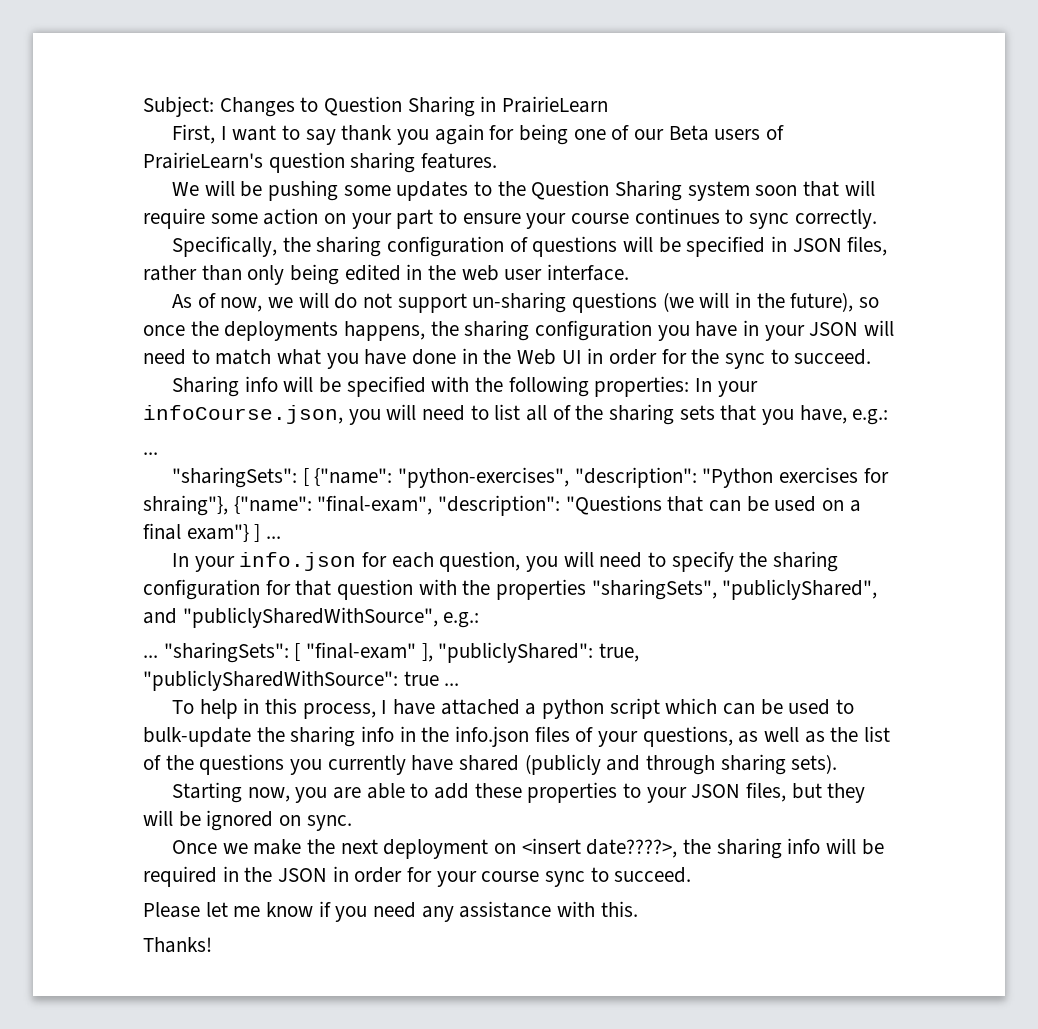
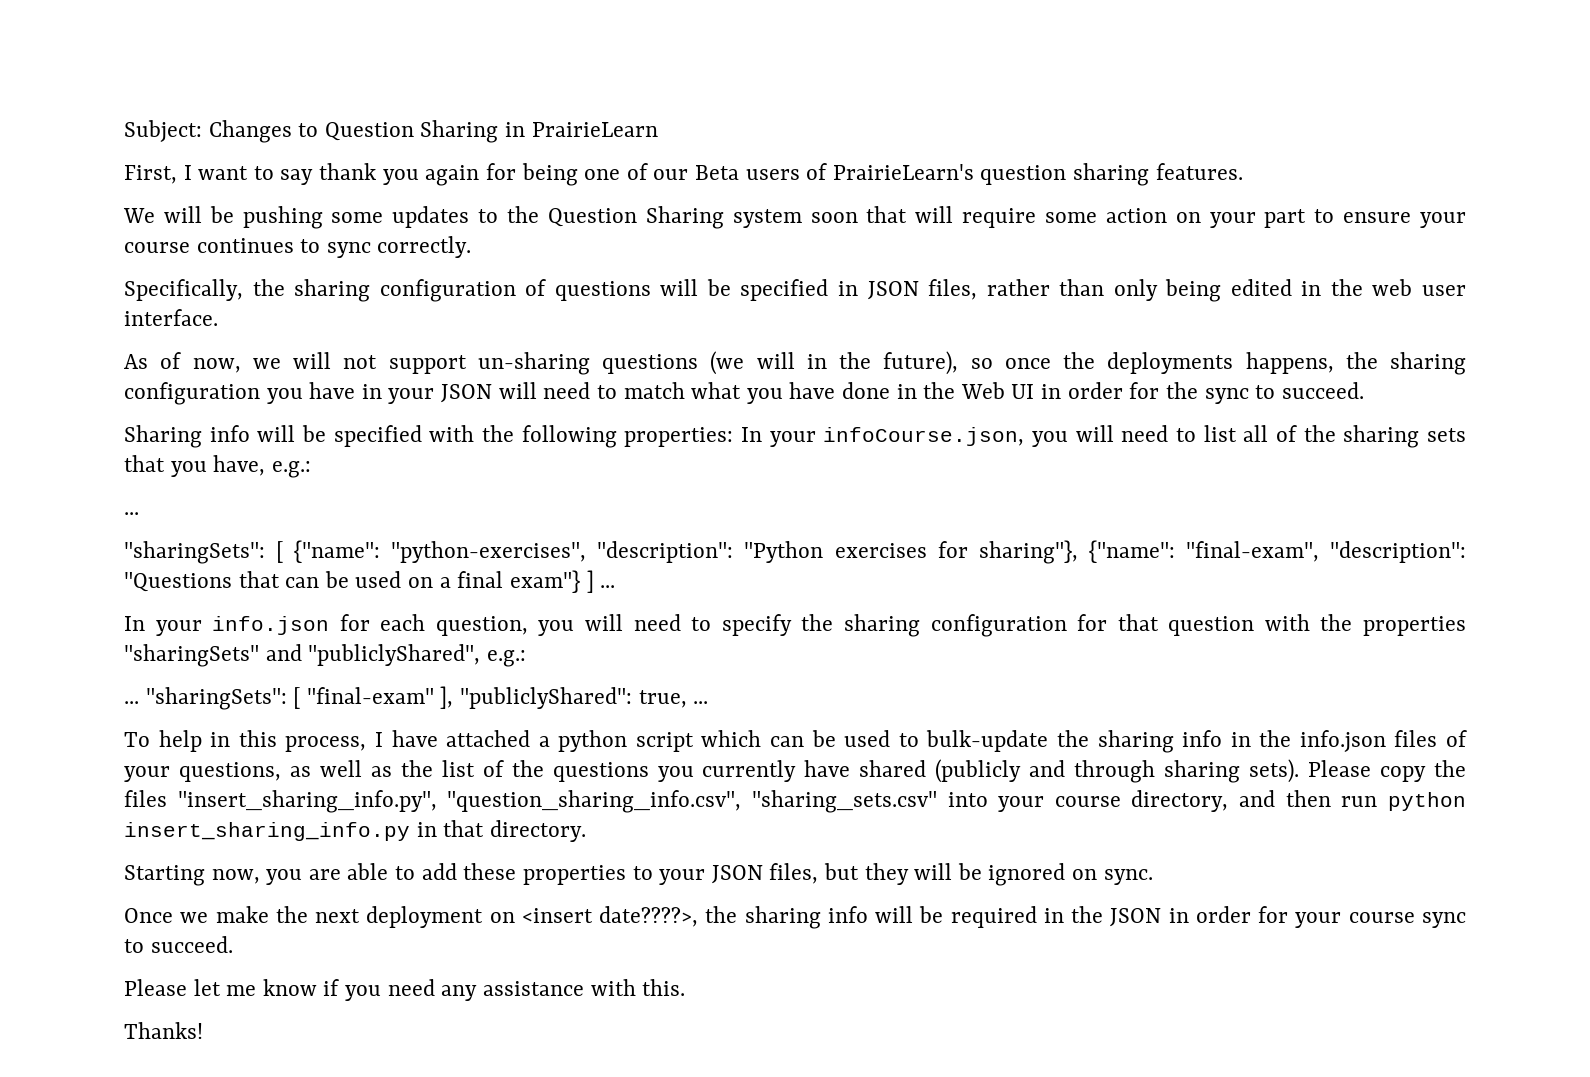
[334,293,358,309] do -> (331, 360) none
[143,495,228,516] shraing"}, -> [978,540,1078,564] sharing"},
[591,579,878,600] [143,607,438,628] "sharingSets", "publiclyShared", and "publiclySharedWithSource", -> [124,644,481,667] "sharingSets" and "publiclyShared",
[143,670,439,691] "publiclySharedWithSource": true -> (687, 699) none
(838, 764) none -> [1308,760,1467,782] [124,790,1467,813] [124,820,586,842] Please copy the files "insert_sharing_info.py", "question_sharing_info.csv", "sharing_sets.csv" into your course directory, and then run python insert_sharing_info.py in that directory.

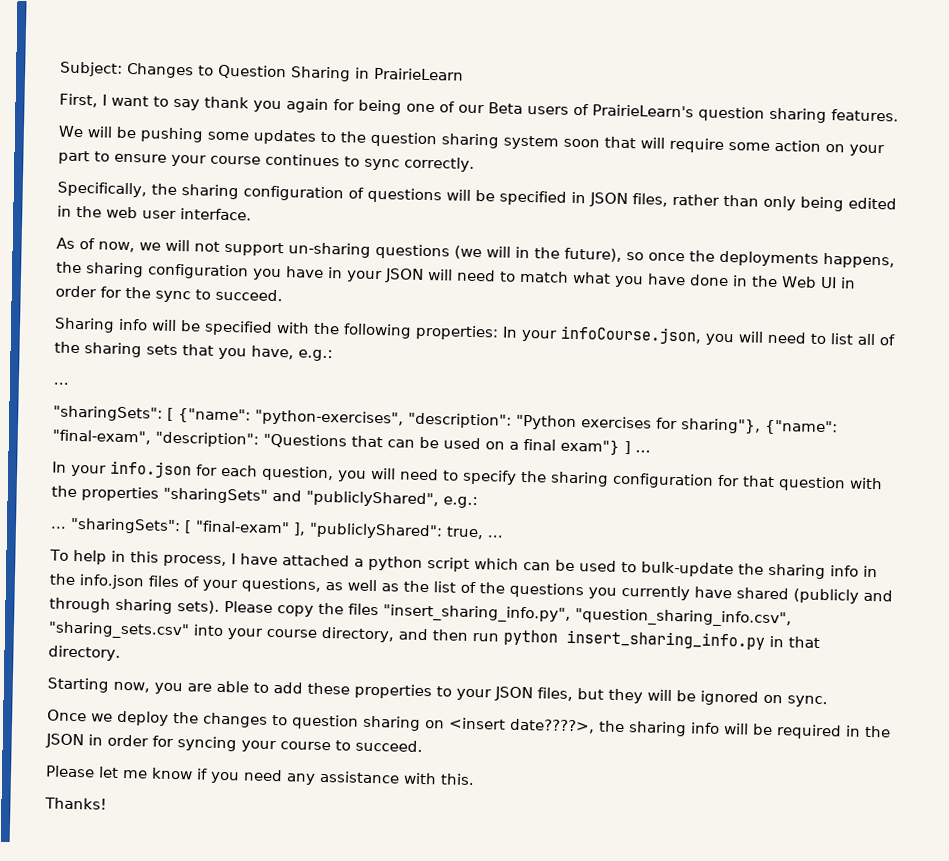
[547,206,724,229] Question Sharing -> [369,131,499,149] question sharing
[215,906,484,928] make the next deployment -> [117,710,421,731] deploy the changes to question sharing
[1295,912,1467,928] your course sync -> [177,736,331,753] syncing your course

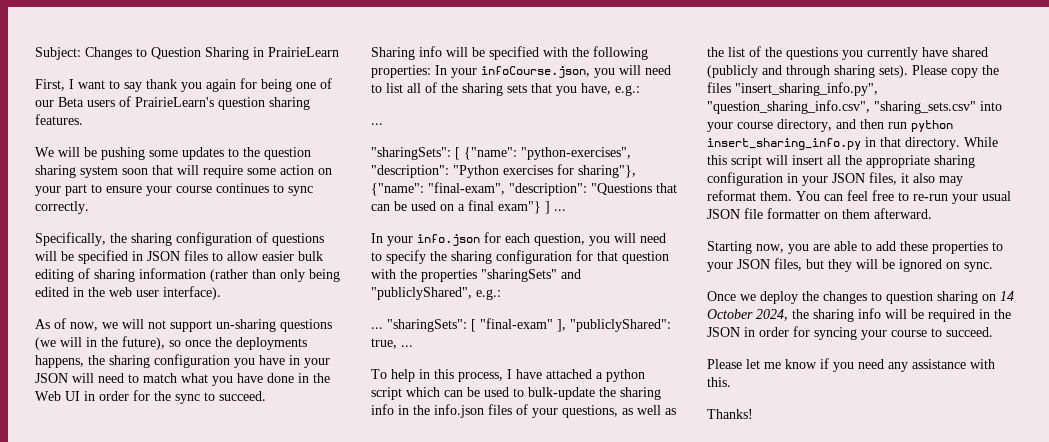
[632,193,720,207] files, rather -> [184,250,323,261] [35,268,248,282] files to allow easier bulk editing of sharing information (rather
[180,208,252,221] interface. -> [163,286,221,300] interface).
(121, 653) none -> [964,137,998,147] [707,155,975,168] [707,172,963,186] [707,190,1011,204] [707,208,932,219] While this script will insert all the appropriate sharing configuration in your JSON files, it also may reformat them. You can feel free to re-run your usual JSON file formatter on them afterward.
[449,717,595,734] <insert date????>, -> [1000,291,1014,301] [707,309,788,321] 14 October 2024,

